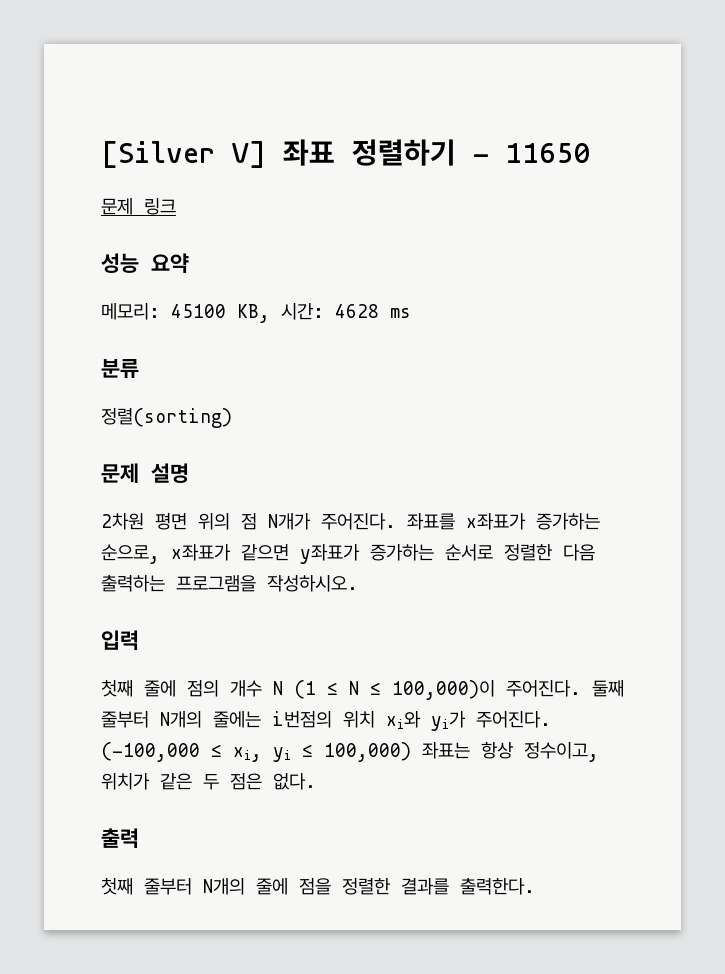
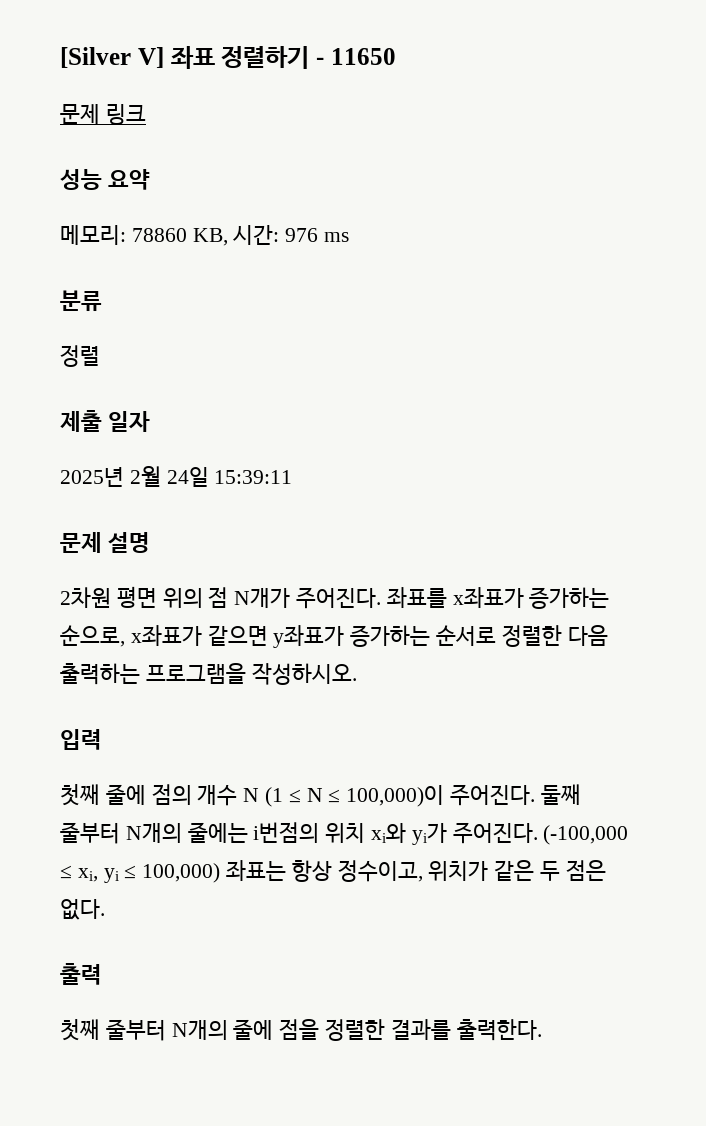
[171,304,226,318] 45100 -> [131,228,187,242] 78860
[335,304,379,318] 4628 -> [285,228,319,242] 976
[101,408,232,428] 정렬(sorting) -> [60,345,100,367] [60,410,151,432] [60,466,293,487] 정렬 // 제출 일자 // 2025년 2월 24일 15:39:11

